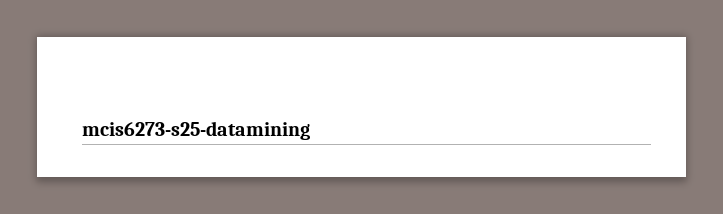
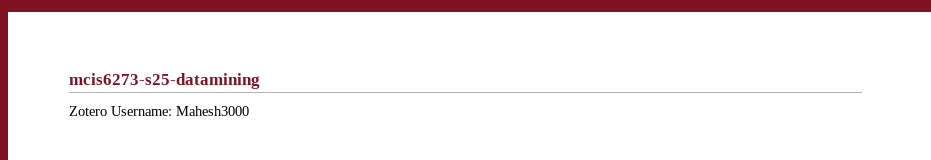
(310, 130) none -> [69,106,249,116] // Zotero Username: Mahesh3000

